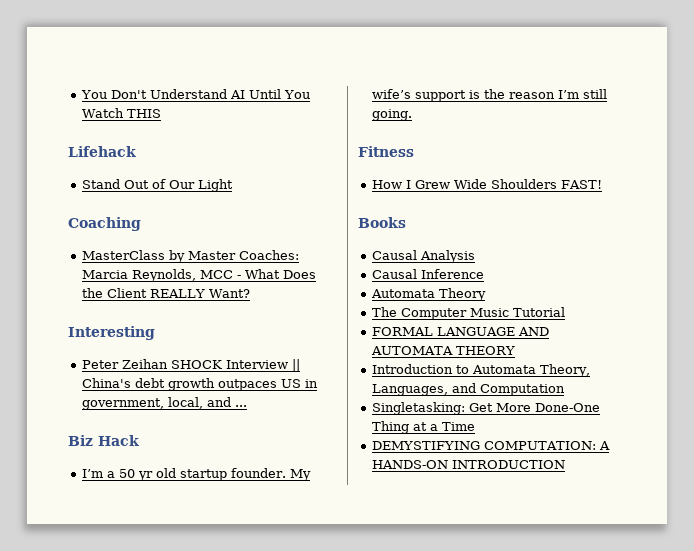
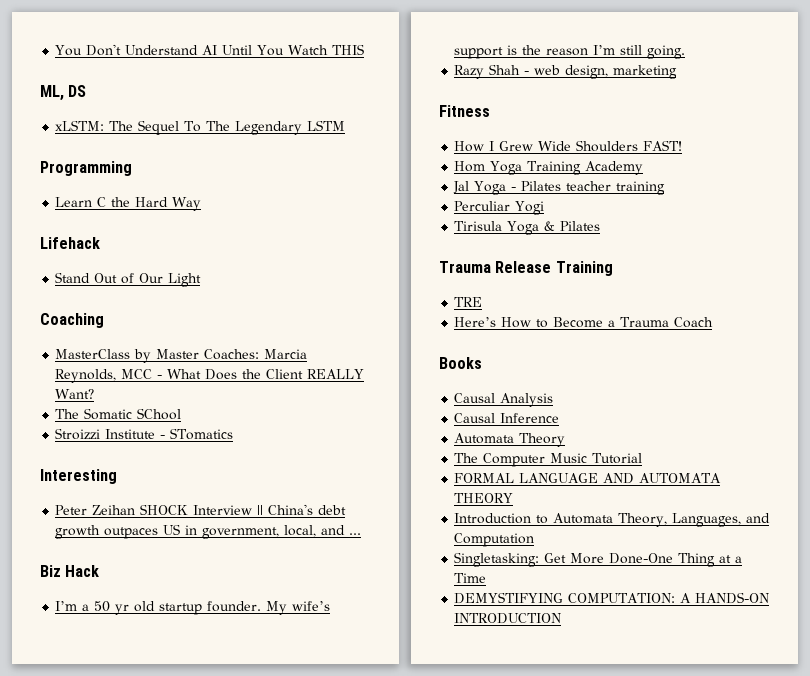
(162, 113) none -> [40,85,87,101] [55,120,346,135] [40,161,132,176] [55,197,202,211] // ML, DS // xLSTM: The Sequel To The Legendary LSTM // Programming // Learn C the Hard Way
(251, 293) none -> [55,408,182,420] [55,428,234,440] // The Somatic SChool // Stroizzi Institute - STomatics
(413, 115) none -> [454,64,678,79] // Razy Shah - web design, marketing
(603, 184) none -> [454,161,644,175] [453,181,666,195] [454,201,545,215] [454,221,601,235] [439,261,613,276] [454,297,483,307] [454,317,714,328] // Hom Yoga Training Academy // Jal Yoga - Pilates teacher training // Perculiar Yogi // Tirisula Yoga & Pilates // Trauma Release Training // TRE // Here’s How to Become a Trauma Coach

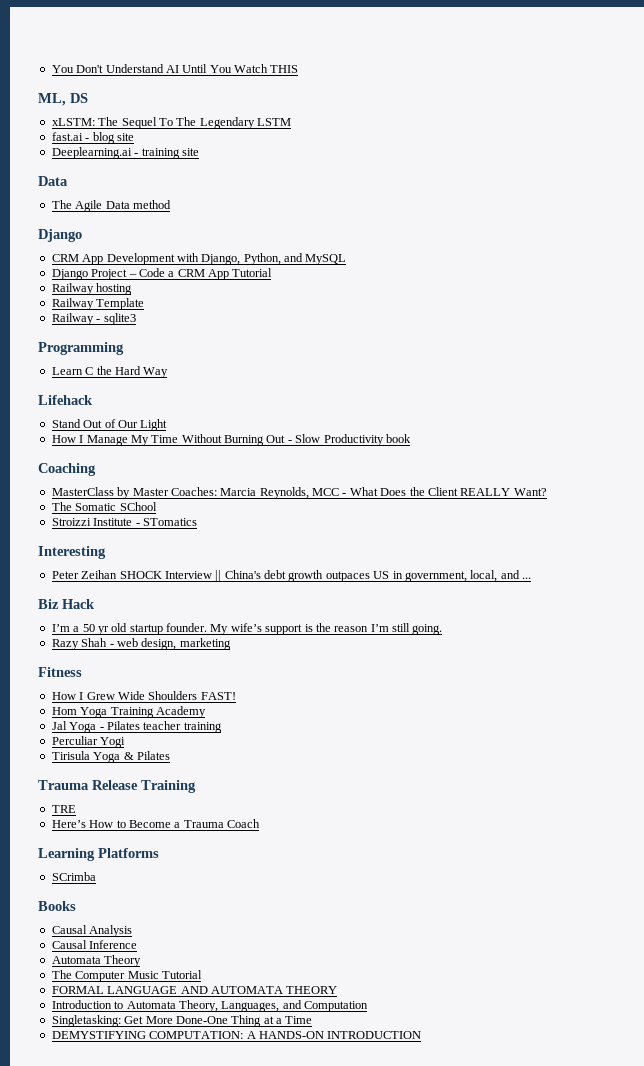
(346, 125) none -> [51,132,134,144] [51,147,199,159] [38,176,68,186] [51,200,171,212] [38,229,82,242] [51,253,347,265] [51,268,273,280] [51,283,133,295] [51,298,145,310] [51,313,136,325] // fast.ai - blog site // Deeplearning.ai - training site // Data // The Agile Data method // Django // CRM App Development with Django, Python, and MySQL // Django Project – Code a CRM App Tutorial // Railway hosting // Railway Template // Railway - sqlite3
(202, 280) none -> [51,434,411,446] // How I Manage My Time Without Burning Out - Slow Productivity book
(714, 322) none -> [38,848,159,861] [51,872,96,881] // Learning Platforms // SCrimba

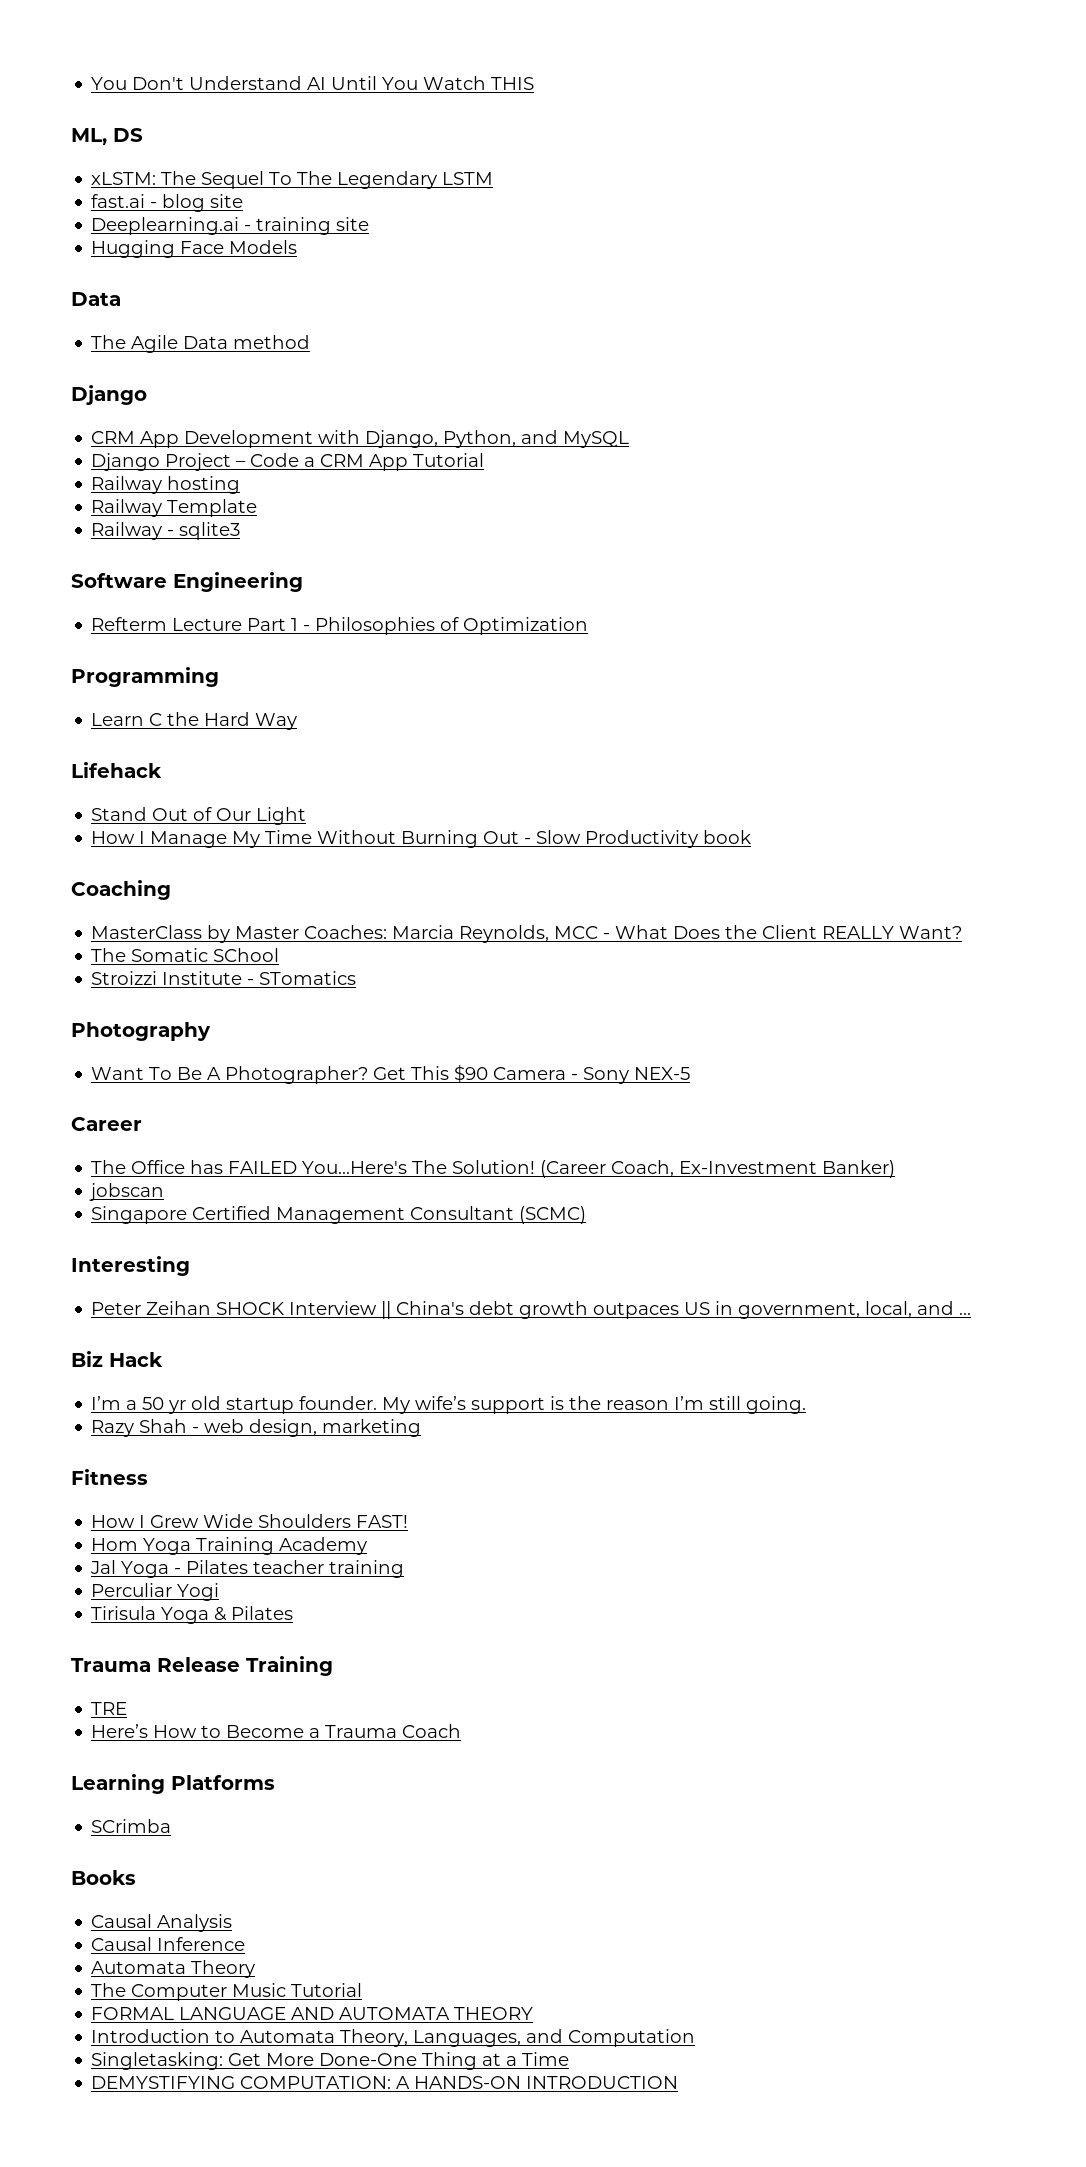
(199, 152) none -> [91,240,298,258] // Hugging Face Models
(136, 319) none -> [71,572,303,592] [91,617,589,635] // Software Engineering // Refterm Lecture Part 1 - Philosophies of Optimization
(197, 522) none -> [71,1022,211,1041] [91,1064,691,1084] [71,1117,142,1131] [91,1160,896,1178] [89,1183,165,1201] [91,1206,587,1224] // Photography // Want To Be A Photographer? Get This $90 Camera - Sony NEX-5 // Career // The Office has FAILED You...Here's The Solution! (Career Coach, Ex-Investment Banker) // jobscan // Singapore Certified Management Consultant (SCMC)

